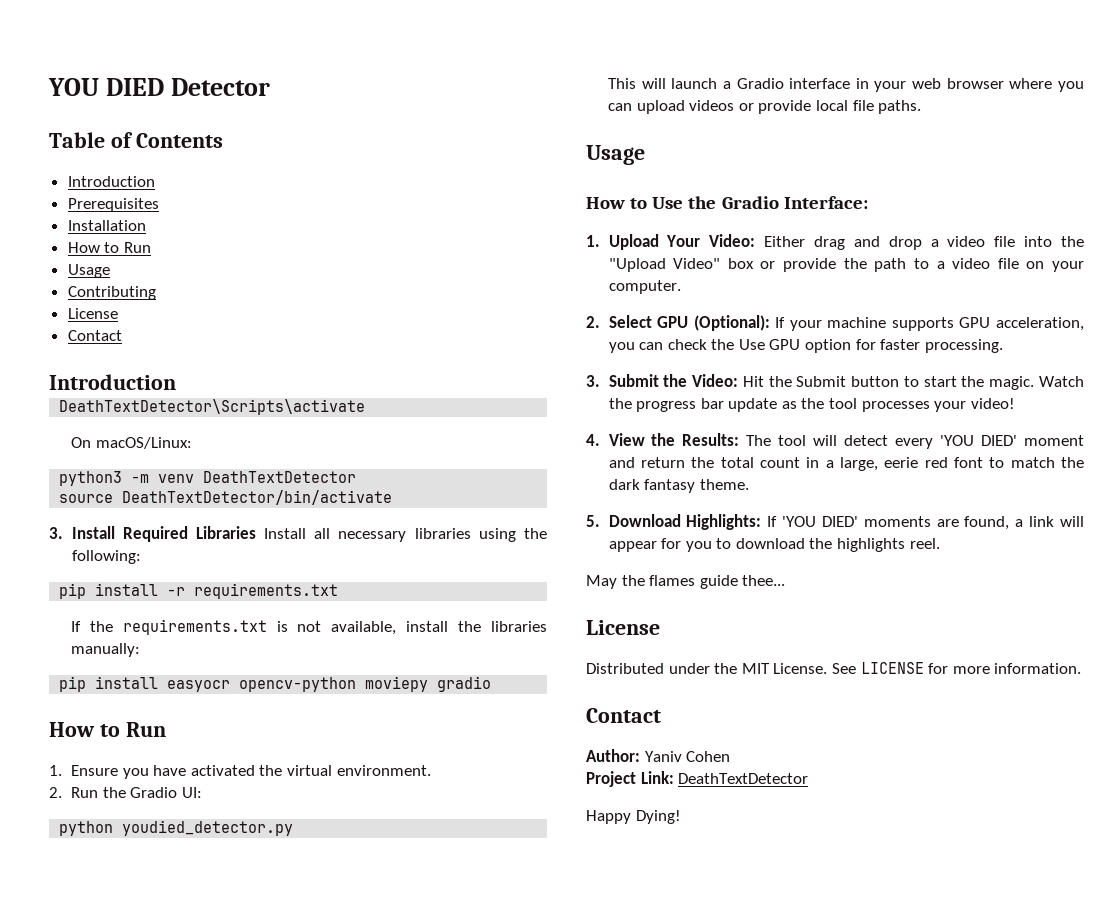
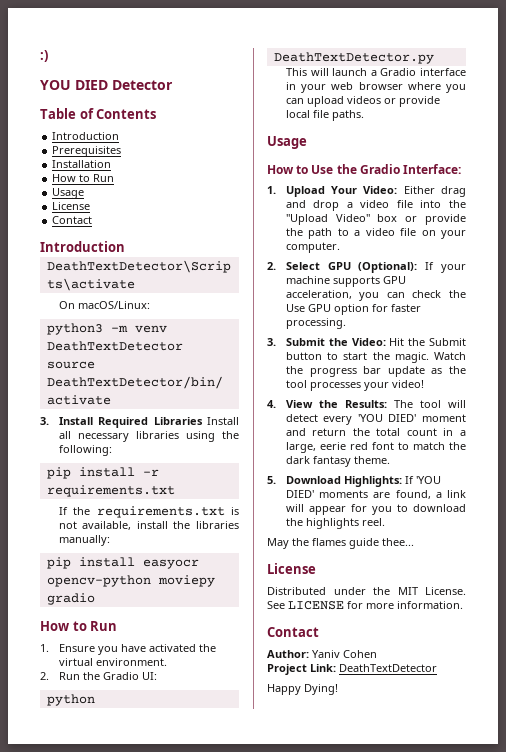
(48, 87) none -> [40,50,48,62] :) //
[67,286,156,300] // Contributing -> (85, 193) none
[122,820,294,836] youdied_detector.py -> [273,52,434,64] DeathTextDetector.py

